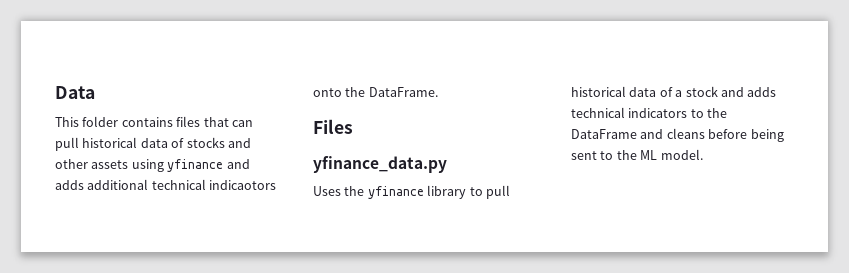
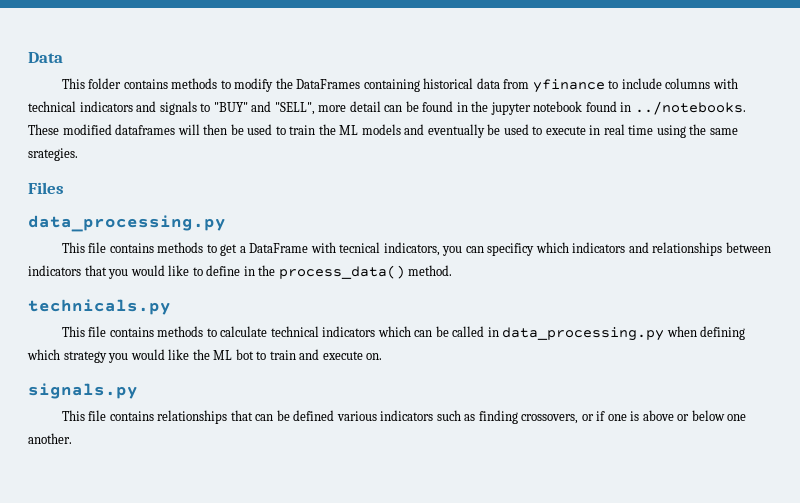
[176,116,253,127] [55,137,251,151] [55,159,250,172] [55,179,277,190] [313,87,438,97] [313,119,353,134] [313,156,447,173] [313,185,510,199] [571,86,777,97] [571,107,728,118] [571,128,784,142] [571,149,703,160] files that can pull historical data of stocks and other assets using yfinance and adds additional technical indicaotors onto the DataFrame. // Files // yfinance_data.py // Uses the yfinance library to pull historical data of a stock and adds technical indicators to the DataFrame and cleans before being sent to the ML model. -> [171,78,738,93] [28,101,746,115] [28,124,738,138] [28,148,78,161] [28,182,64,194] [28,215,226,232] [61,242,771,256] [28,265,453,279] [28,299,171,315] [61,326,746,341] [27,349,383,363] [28,383,138,399] [61,410,747,424] [28,433,72,444] methods to modify the DataFrames containing historical data from yfinance to include columns with technical indicators and signals to "BUY" and "SELL", more detail can be found in the jupyter notebook found in ../notebooks. These modified dataframes will then be used to train the ML models and eventually be used to execute in real time using the same srategies. // Files // data_processing.py // This file contains methods to get a DataFrame with tecnical indicators, you can specificy which indicators and relationships between indicators that you would like to define in the process_data() method. // technicals.py // This file contains methods to calculate technical indicators which can be called in data_processing.py when defining which strategy you would like the ML bot to train and execute on. // signals.py // This file contains relationships that can be defined various indicators such as finding crossovers, or if one is above or below one another.

